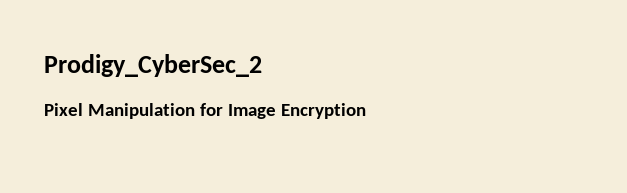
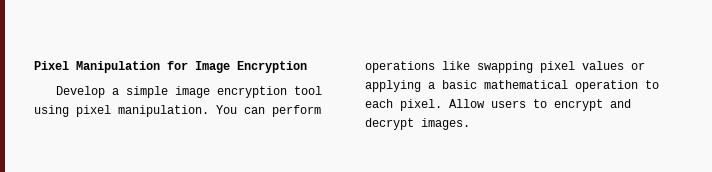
[44,54,262,77] Prodigy_CyberSec_2 // -> (34, 65) none
(366, 111) none -> [56,86,323,98] [34,105,321,117] [365,61,645,73] [365,80,659,92] [365,99,631,111] [365,118,470,130] // Develop a simple image encryption tool using pixel manipulation. You can perform operations like swapping pixel values or applying a basic mathematical operation to each pixel. Allow users to encrypt and decrypt images.

